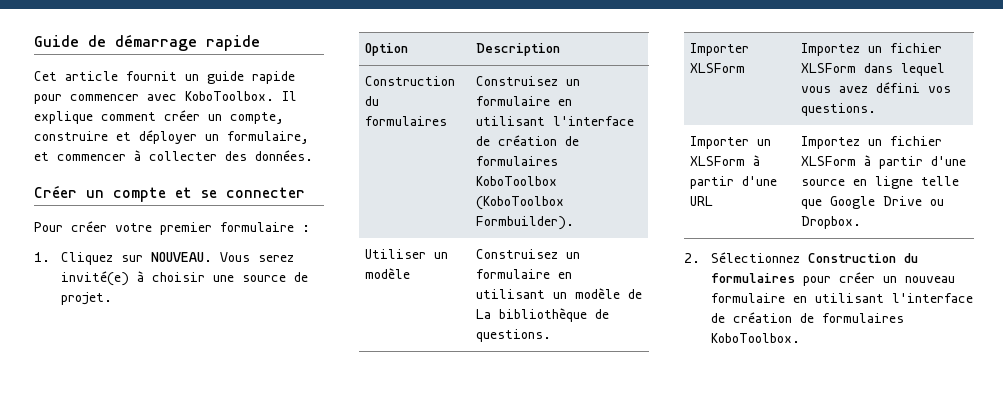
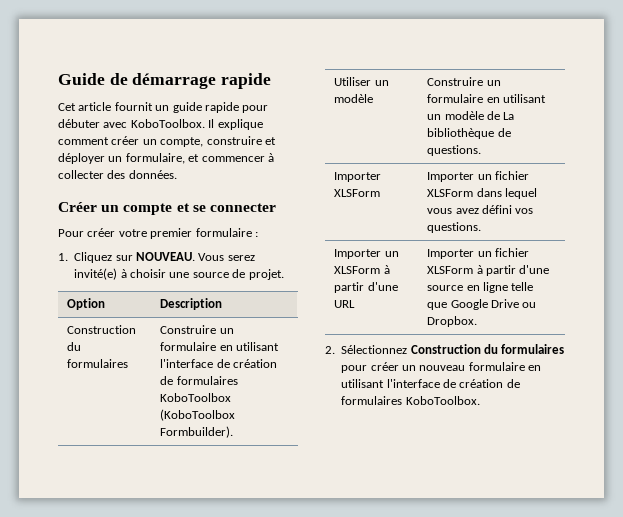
[70,94,139,101] commencer -> [58,119,100,128] débuter
[476,76,559,86] Construisez -> [160,325,217,334] Construire
[476,249,559,259] Construisez -> [427,77,484,86] Construire
[801,43,861,56] Importez -> [427,172,475,182] Importer
[801,136,861,149] Importez -> [427,249,475,259] Importer

